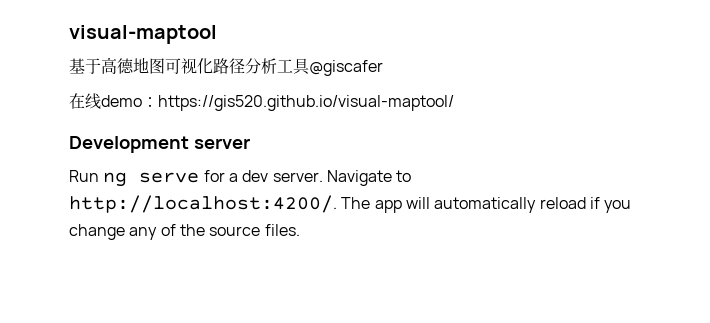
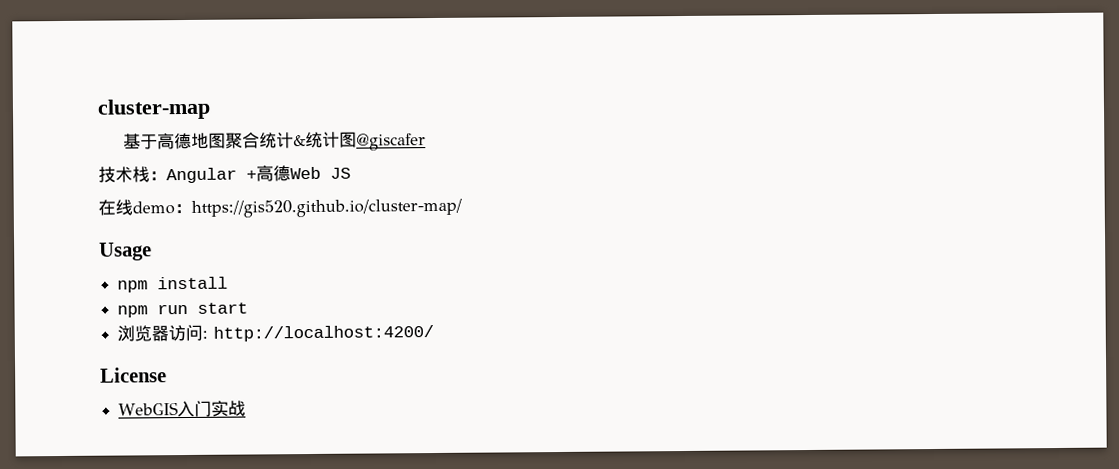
[69,25,217,44] visual-maptool -> [97,98,211,120] cluster-map
[165,58,383,76] [69,93,454,111] [69,136,250,153] [69,170,412,187] [69,195,632,213] [69,224,300,240] 可视化路径分析工具@giscafer // 在线demo：https://gis520.github.io/visual-maptool/ // Development server // Run ng serve for a dev server. Navigate to http://localhost:4200/. The app will automatically reload if you change any of the source files. -> [224,131,426,151] [98,165,351,184] [98,198,462,218] [99,242,152,261] [117,276,229,293] [117,302,249,318] [117,324,435,342] [100,367,167,383] [118,400,247,418] 聚合统计&统计图@giscafer // 技术栈：Angular +高德Web JS // 在线demo：https://gis520.github.io/cluster-map/ // Usage // npm install // npm run start // 浏览器访问: http://localhost:4200/ // License // WebGIS入门实战

